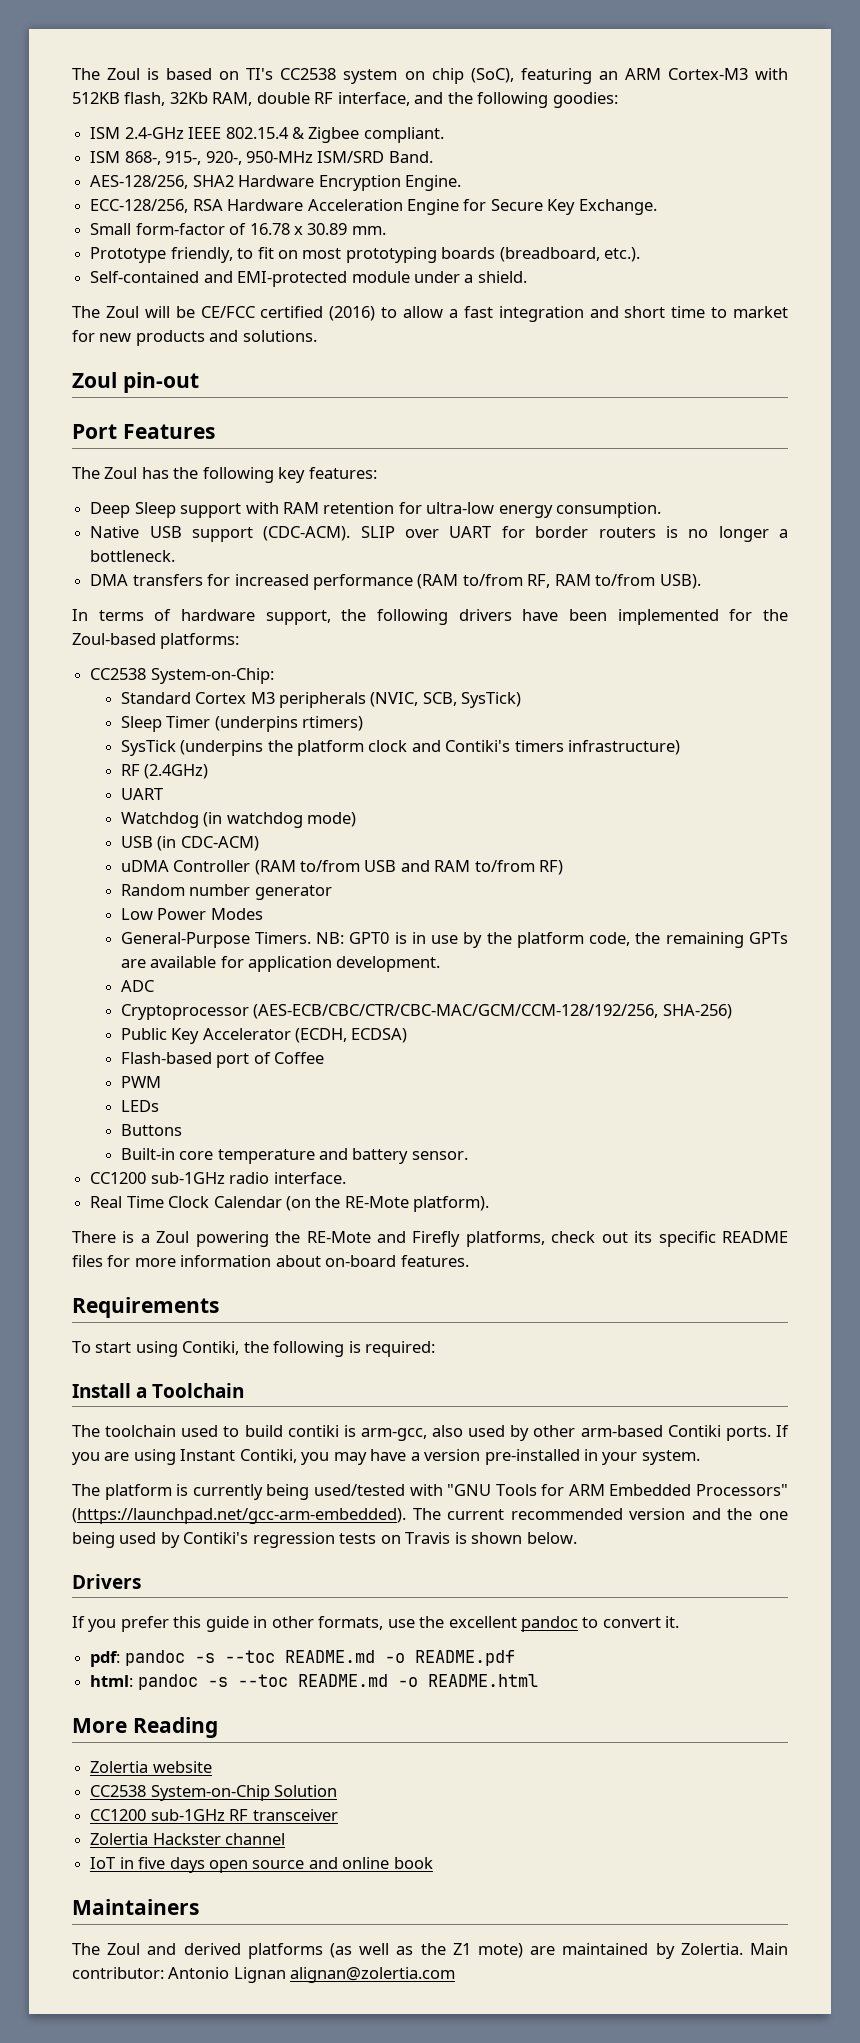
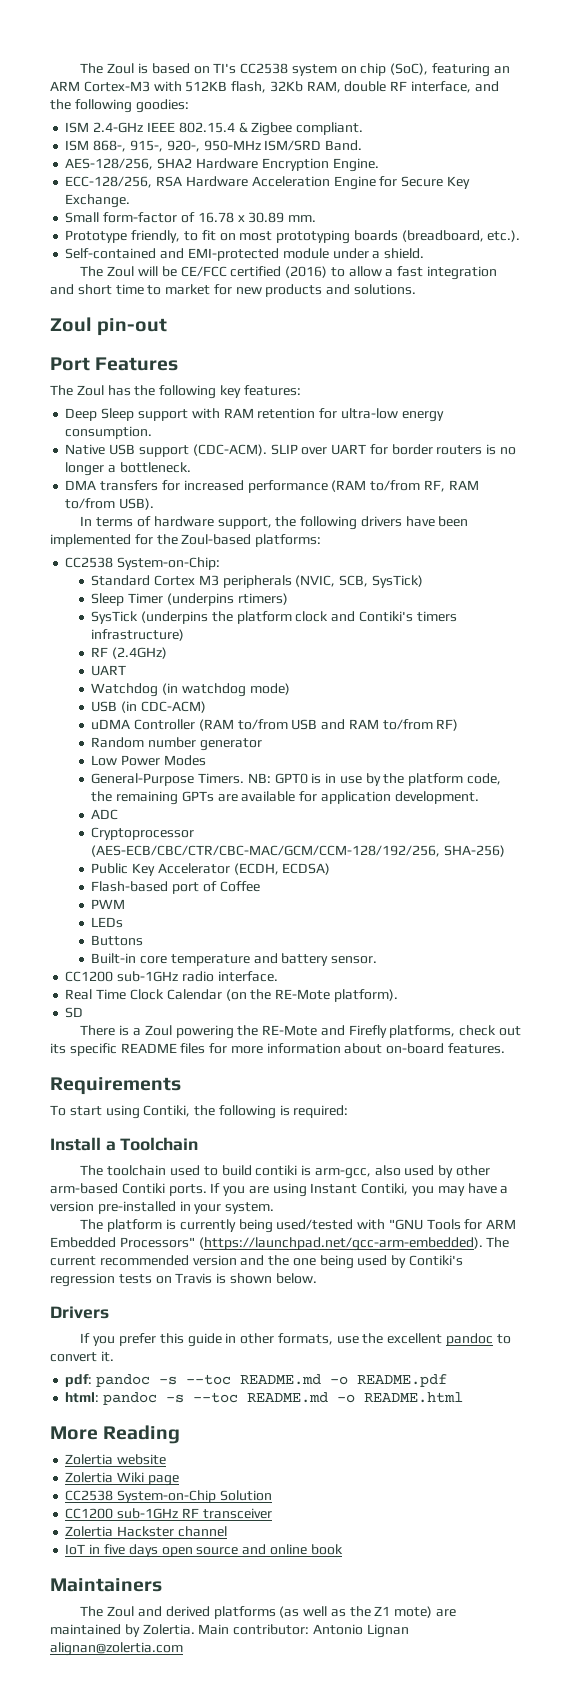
(490, 1204) none -> [65,1007,84,1018] // SD
(212, 1767) none -> [65,1472,179,1486] // Zolertia Wiki page

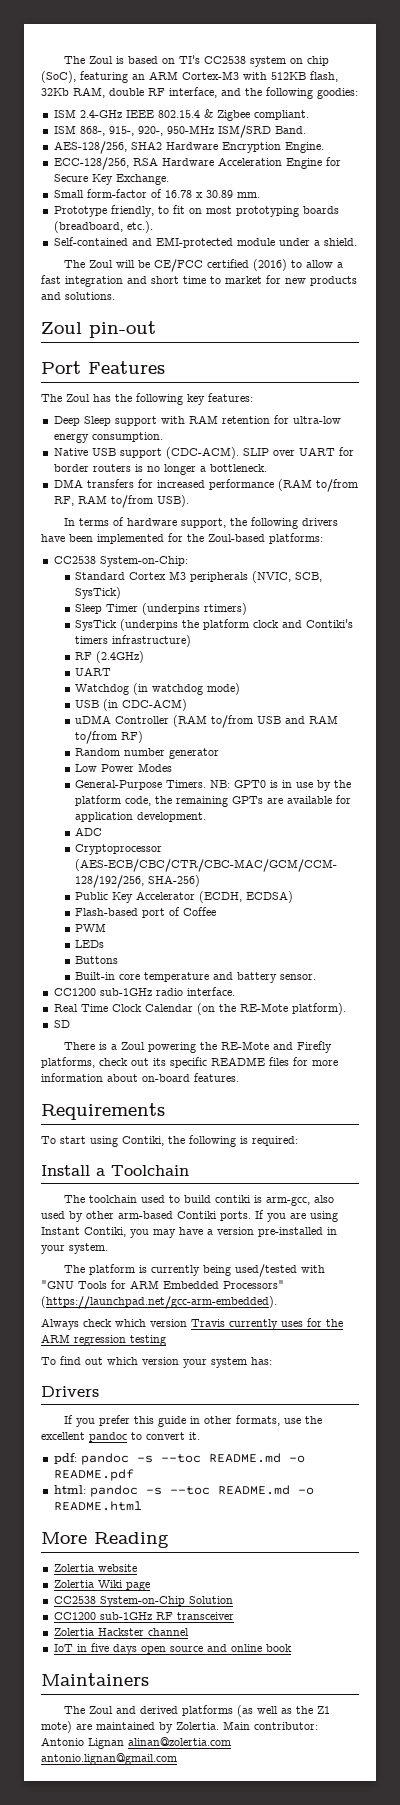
[486,1237,510,1248] [50,1255,464,1269] [50,1273,317,1287] The current recommended version and the one being used by Contiki's regression tests on Travis is shown below. -> [41,1318,343,1330] [41,1334,166,1346] [41,1356,272,1368] // Always check which version Travis currently uses for the ARM regression testing // To find out which version your system has:
[50,1642,183,1656] alignan@zolertia.com -> [128,1737,231,1746] [41,1753,177,1765] alinan@zolertia.com antonio.lignan@gmail.com

